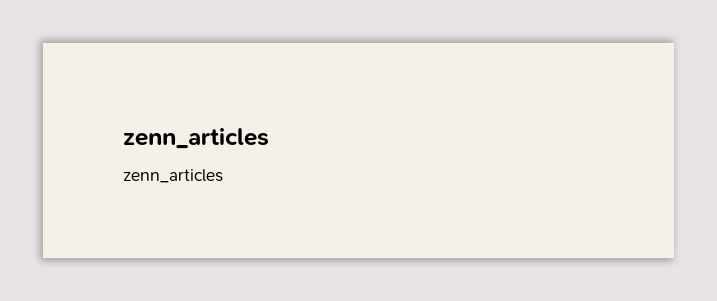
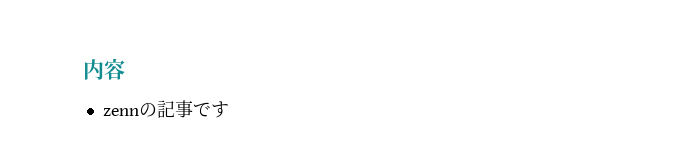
[123,128,269,149] [123,169,223,183] zenn_articles // zenn_articles -> [83,58,125,80] [102,100,229,118] 内容 // zennの記事です

